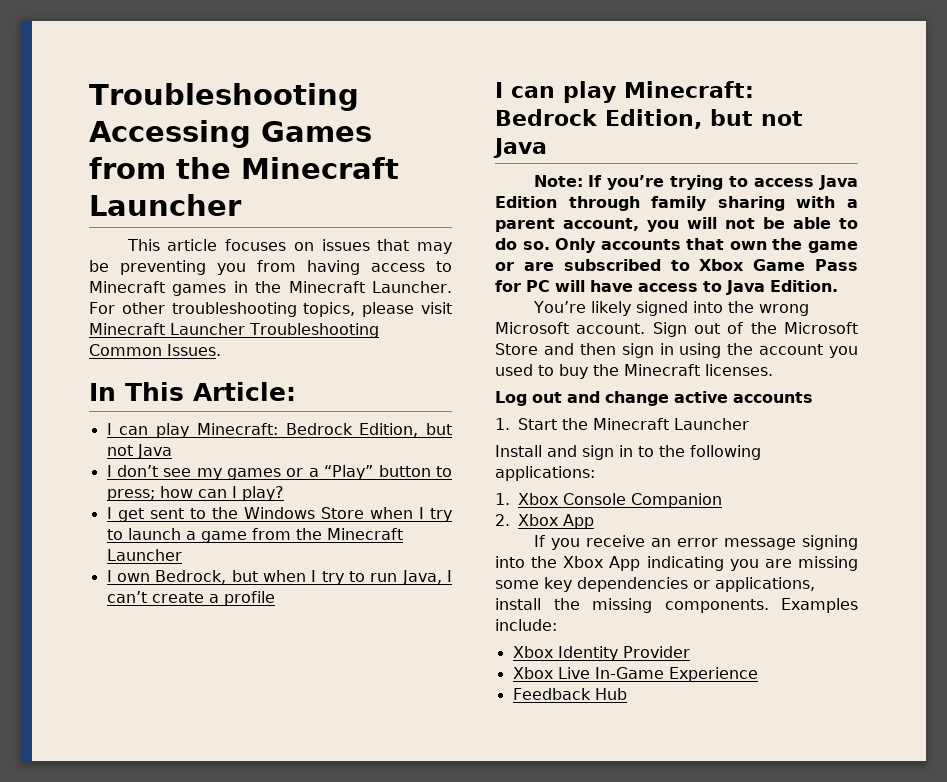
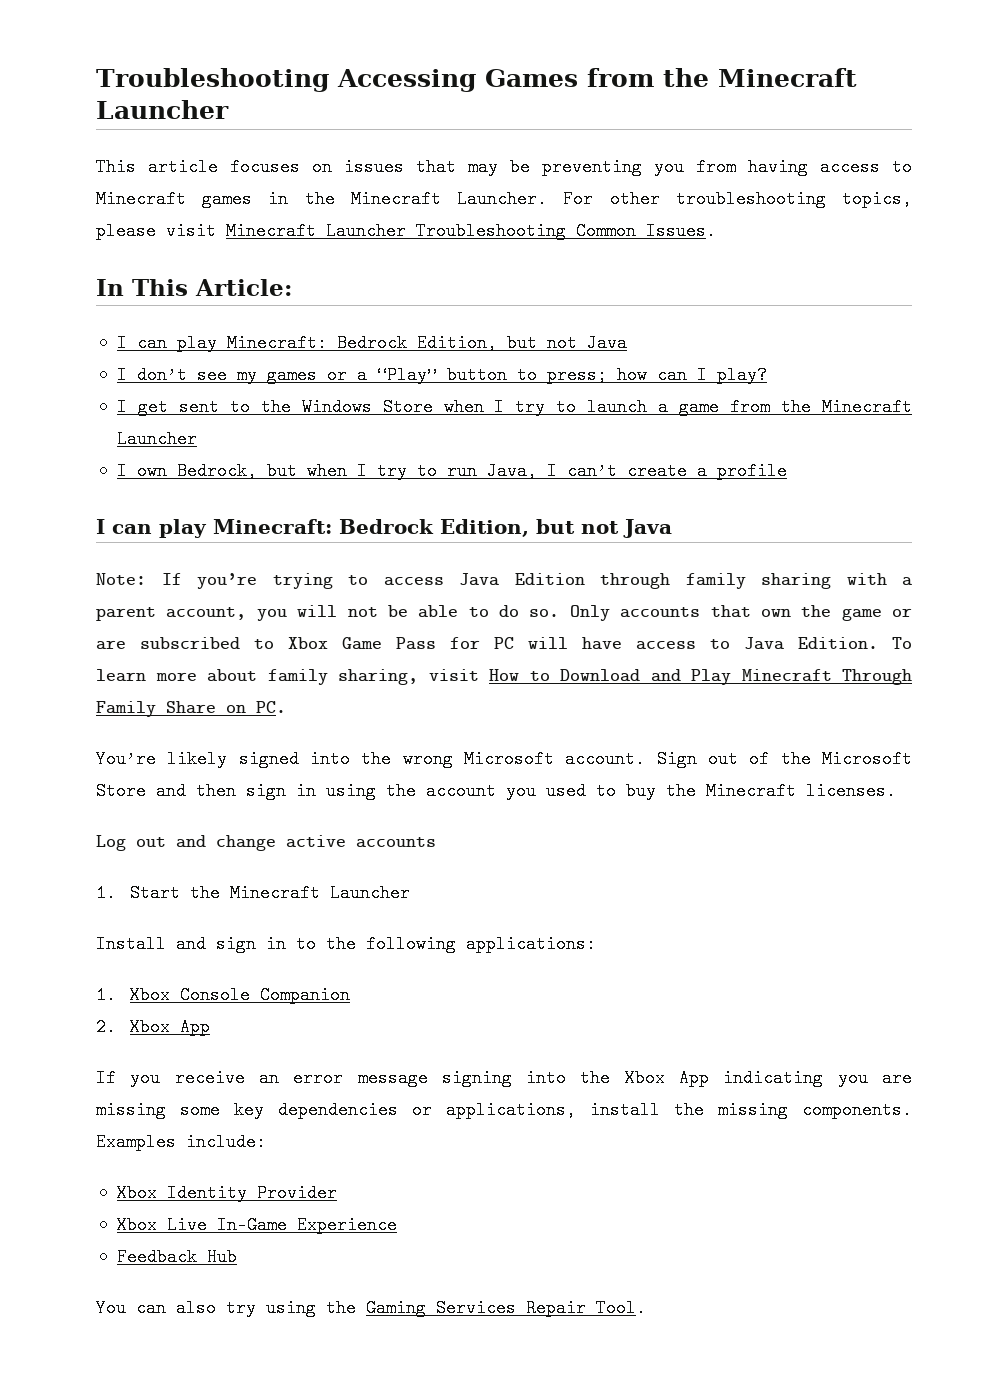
(838, 286) none -> [892,637,912,649] [96,669,912,685] [96,701,286,717] To learn more about family sharing, visit How to Download and Play Minecraft Through Family Share on PC.
(627, 694) none -> [96,1299,646,1317] // You can also try using the Gaming Services Repair Tool.

